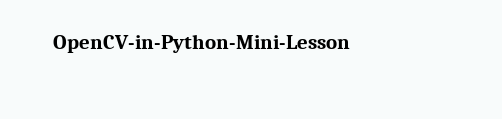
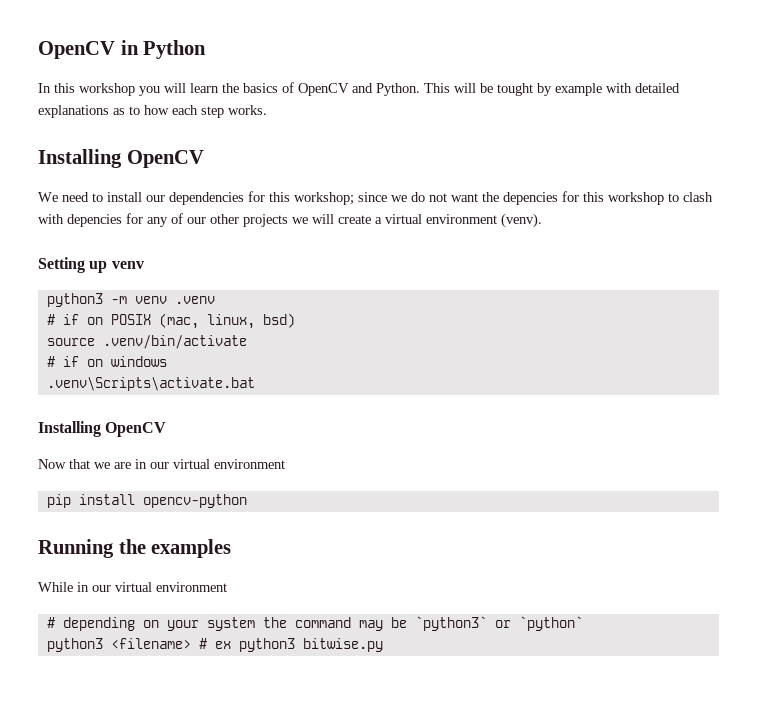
[53,34,350,53] OpenCV-in-Python-Mini-Lesson -> [38,40,207,59] [38,82,680,96] [38,105,267,118] [38,149,204,168] [38,191,713,205] [38,213,542,228] [38,257,144,273] [46,293,215,307] [46,313,295,329] [46,335,247,349] [46,356,167,367] [46,377,255,391] [38,421,167,437] [38,459,285,469] [46,494,247,508] [38,539,232,558] [38,582,227,592] [46,616,583,631] [46,638,383,652] OpenCV in Python // In this workshop you will learn the basics of OpenCV and Python. This will be tought by example with detailed explanations as to how each step works. // Installing OpenCV // We need to install our dependencies for this workshop; since we do not want the depencies for this workshop to clash with depencies for any of our other projects we will create a virtual environment (venv). // Setting up venv // python3 -m venv .venv // # if on POSIX (mac, linux, bsd) // source .venv/bin/activate // # if on windows // .venv\Scripts\activate.bat // Installing OpenCV // Now that we are in our virtual environment // pip install opencv-python // Running the examples // While in our virtual environment // # depending on your system the command may be `python3` or `python` // python3 <filename> # ex python3 bitwise.py

